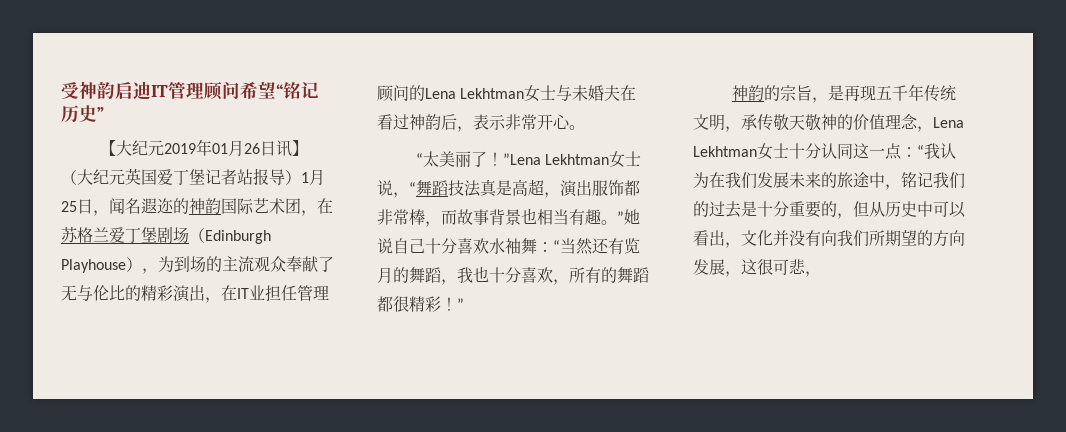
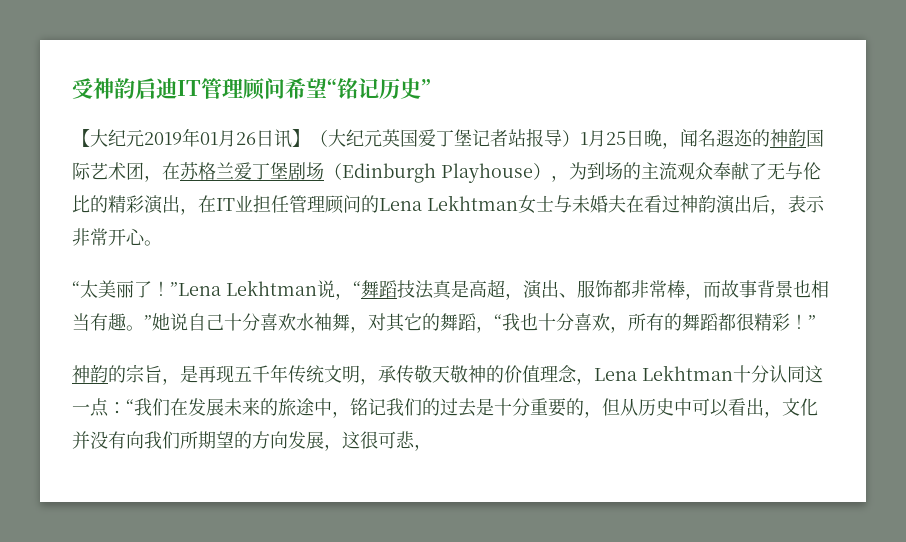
(93, 206) none -> [644,129,662,147] 晚
(441, 122) none -> [716,195,752,214] 演出
[609,151,642,168] 女士 -> (317, 288) none
(592, 188) none -> [559,293,577,298] 、
[537,238,640,255] [377,267,393,283] ：“当然还有览月 -> [350,313,422,333] ，对其它
(457, 282) none -> [494,314,502,329] “
[757,143,789,160] 女士 -> (733, 373) none
[940,143,956,159] [693,172,757,189] 认为在我们 -> [152,398,188,416] 们在

